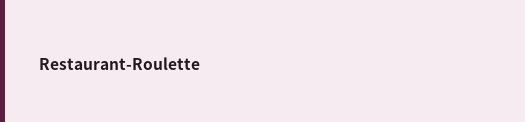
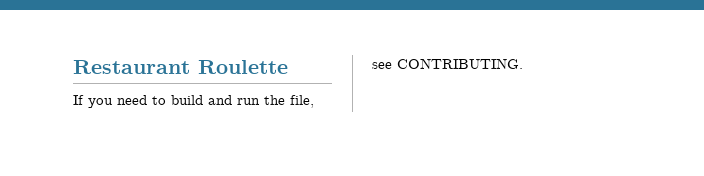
[39,57,200,70] Restaurant-Roulette -> [73,60,288,74] [73,95,314,108] [372,58,523,69] Restaurant Roulette // If you need to build and run the file, see CONTRIBUTING.

